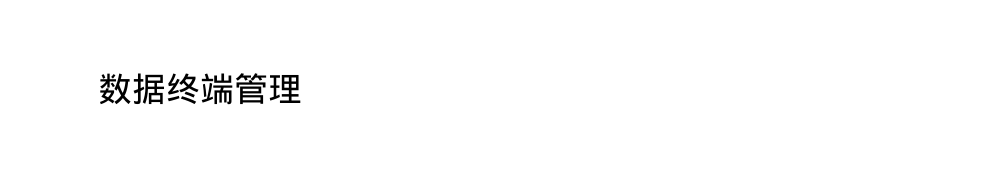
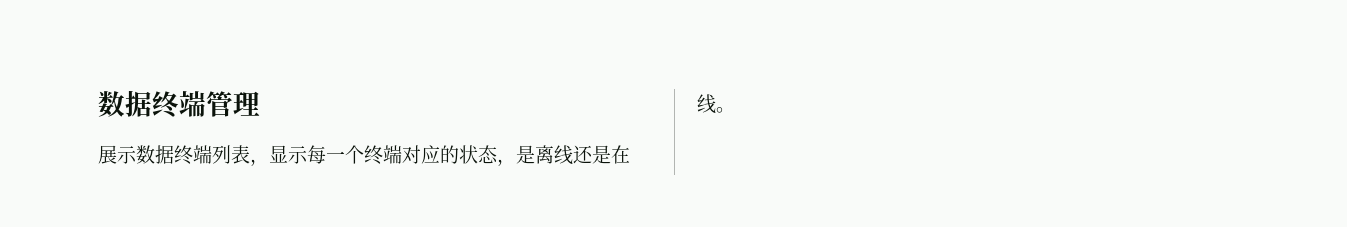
(302, 88) none -> [98,145,630,166] [697,94,735,114] // 展示数据终端列表，显示每一个终端对应的状态，是离线还是在线。

